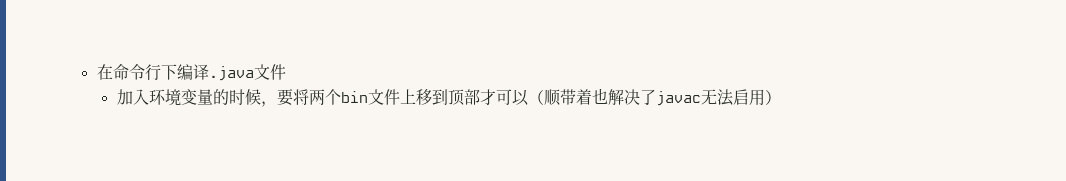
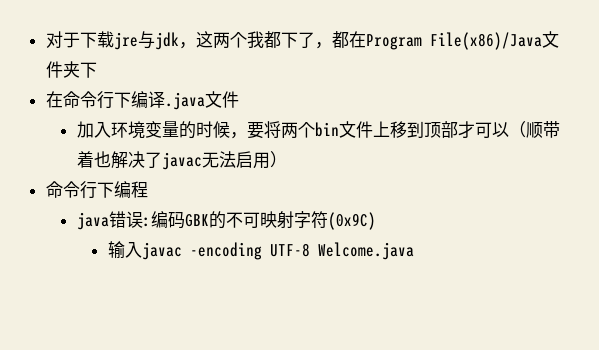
(96, 72) none -> [45,31,559,50] [45,61,97,78] 对于下载jre与jdk，这两个我都下了，都在Program File(x86)/Java文件夹下 //
(781, 97) none -> [45,181,148,199] [76,211,376,230] [107,241,414,260] // 命令行下编程 // java错误:编码GBK的不可映射字符(0x9C) // 输入javac -encoding UTF-8 Welcome.java

